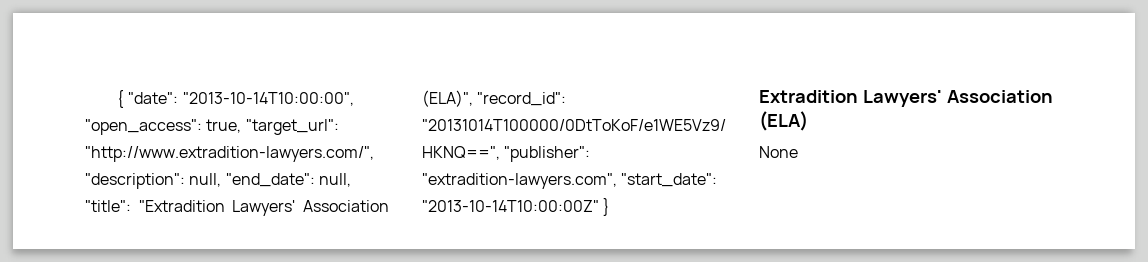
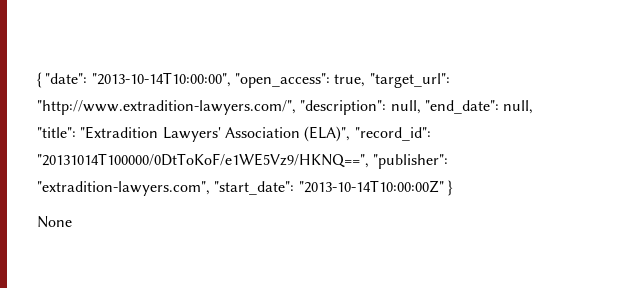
[759,90,1053,107] [759,111,808,131] // Extradition Lawyers' Association (ELA) -> (453, 188) none

